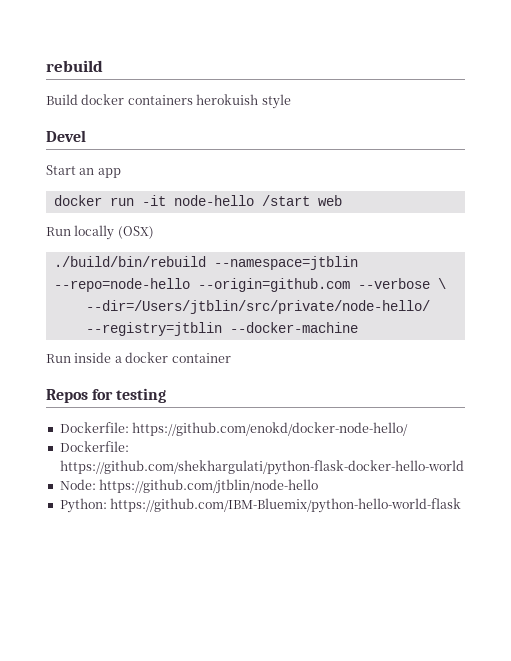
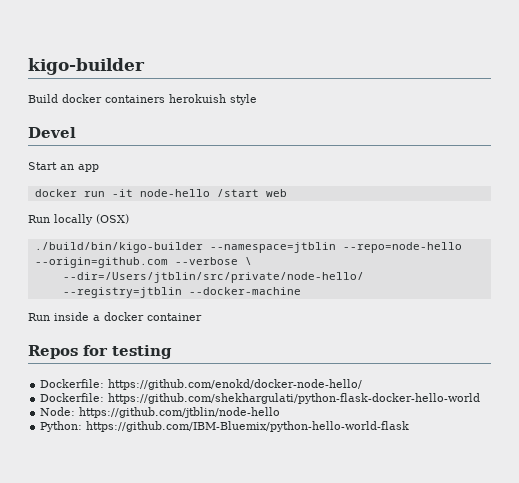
[46,60,103,72] rebuild -> [28,58,145,75] kigo-builder
[53,256,206,267] ./build/bin/rebuild -> [34,242,203,253] ./build/bin/kigo-builder

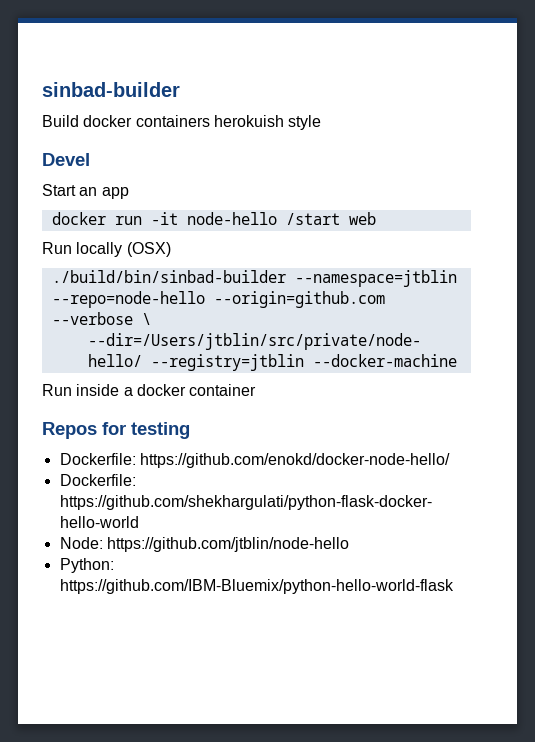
[28,58,145,75] kigo-builder -> [42,82,180,97] sinbad-builder
[34,242,203,253] ./build/bin/kigo-builder -> [51,270,286,283] ./build/bin/sinbad-builder

